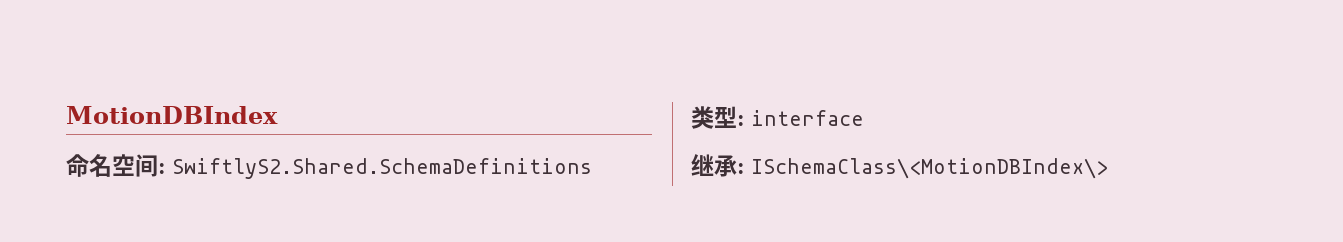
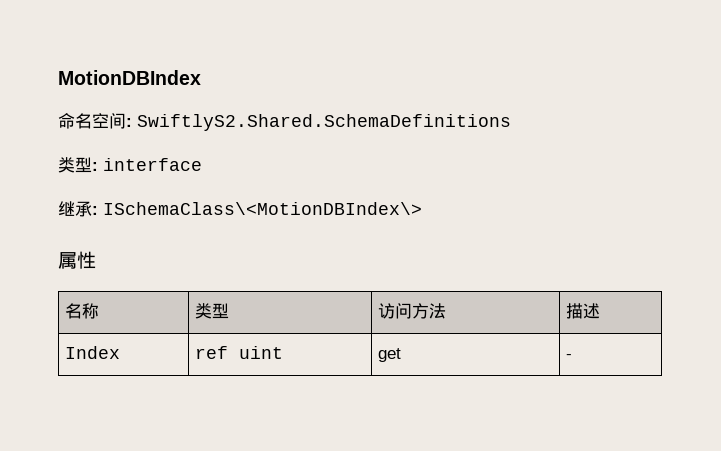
(1109, 168) none -> [58,251,96,269] [64,303,99,319] [194,303,229,319] [377,303,446,319] [565,303,600,319] [64,346,120,359] [194,346,283,359] [377,348,401,362] [565,354,572,359] // 属性 // 名称 | 类型 | 访问方法 | 描述 // Index | ref uint | get | -

